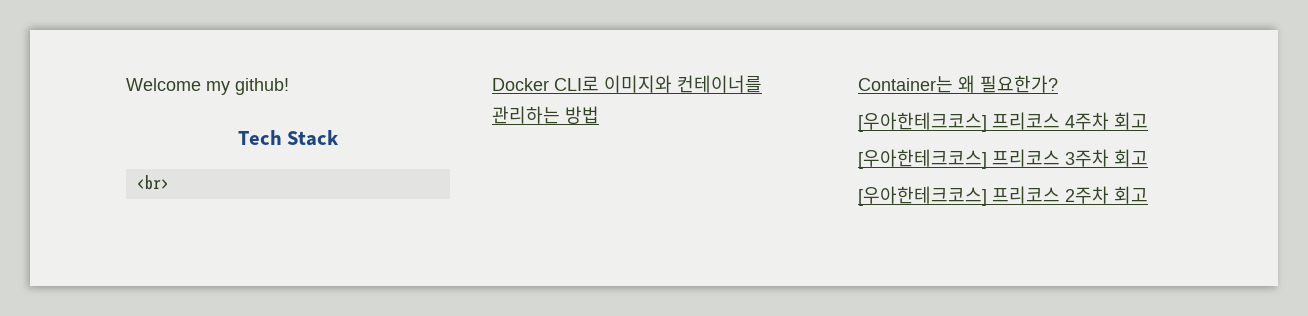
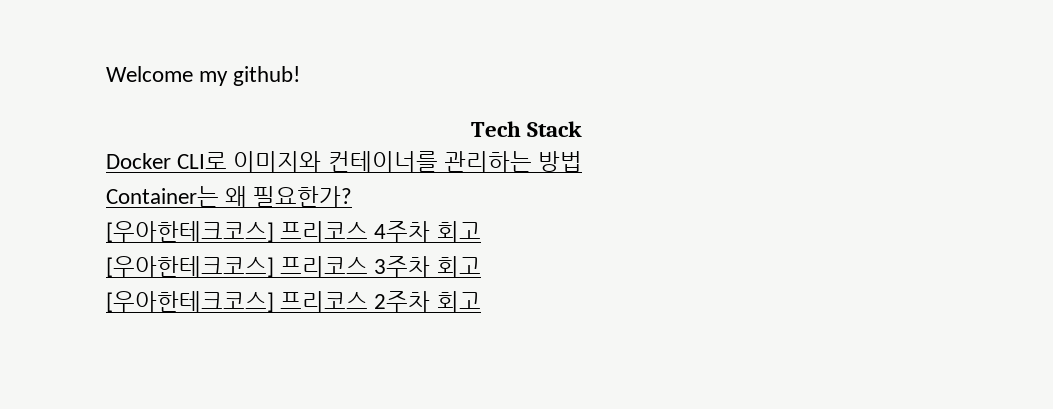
[136,175,169,190] // <br> -> (583, 129) none

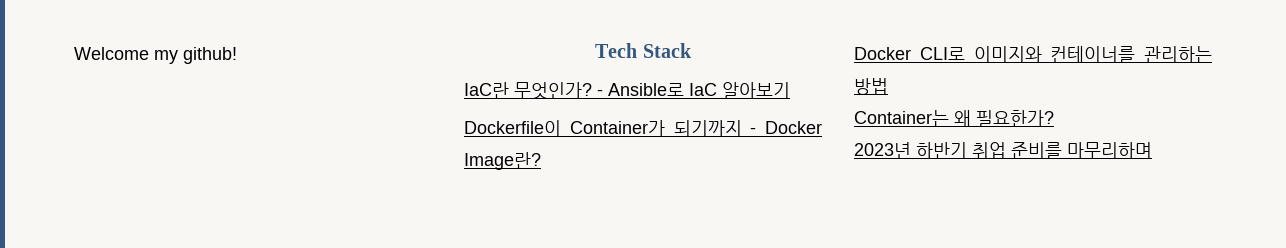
(583, 129) none -> [464,82,790,100] [464,120,822,137] [464,152,541,170] // IaC란 무엇인가? - Ansible로 IaC 알아보기 // Dockerfile이 Container가 되기까지 - Docker Image란?
[106,221,481,242] [106,256,481,277] [106,291,481,312] [우아한테크코스] 프리코스 4주차 회고 // [우아한테크코스] 프리코스 3주차 회고 // [우아한테크코스] 프리코스 2주차 회고 -> [854,142,1152,159] 2023년 하반기 취업 준비를 마무리하며

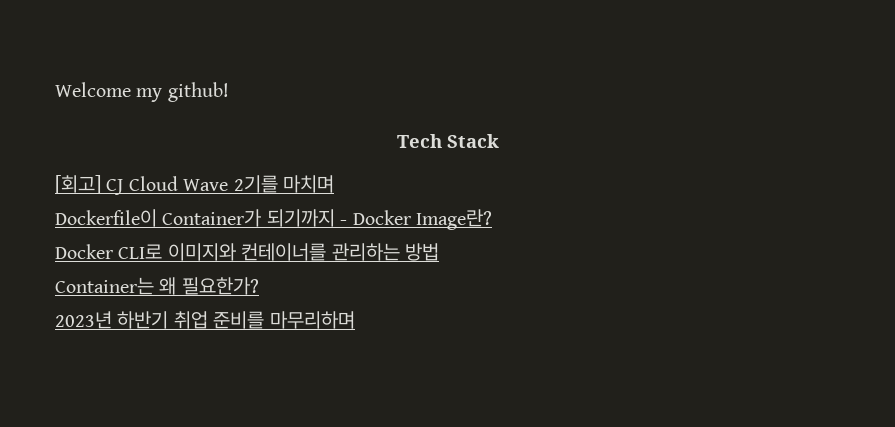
[464,82,790,100] IaC란 무엇인가? - Ansible로 IaC 알아보기 -> [55,175,334,195] [회고] CJ Cloud Wave 2기를 마치며

